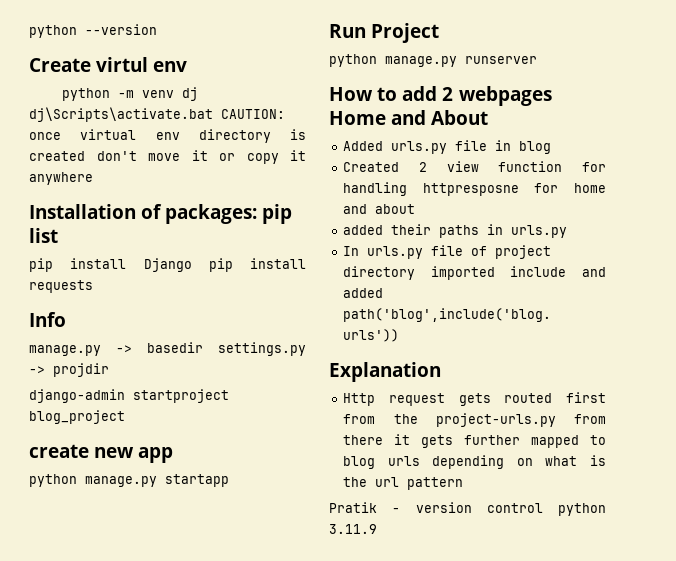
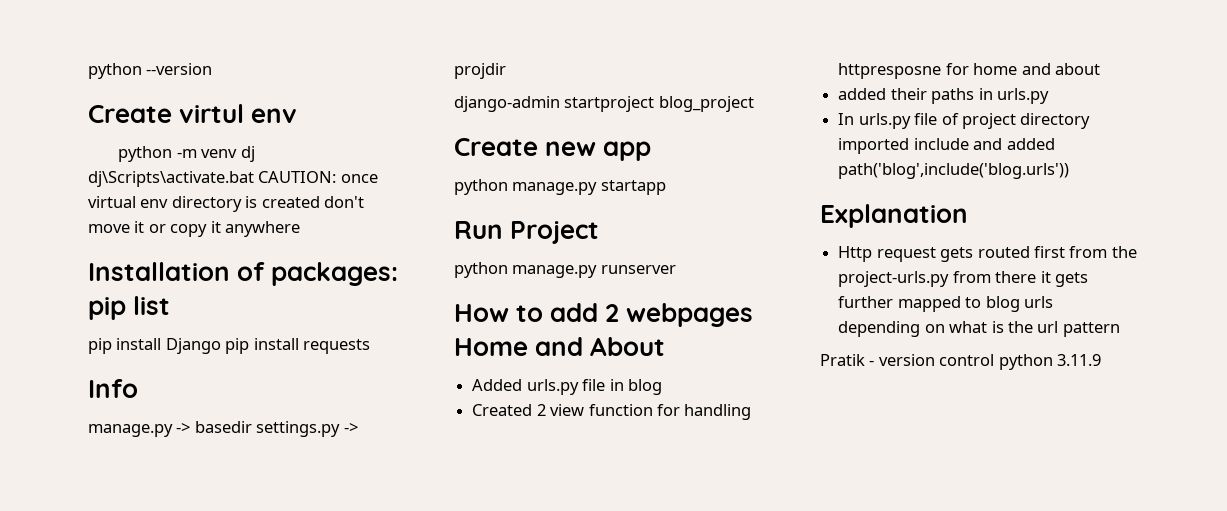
[29,444,89,458] create -> [454,138,538,156] Create

